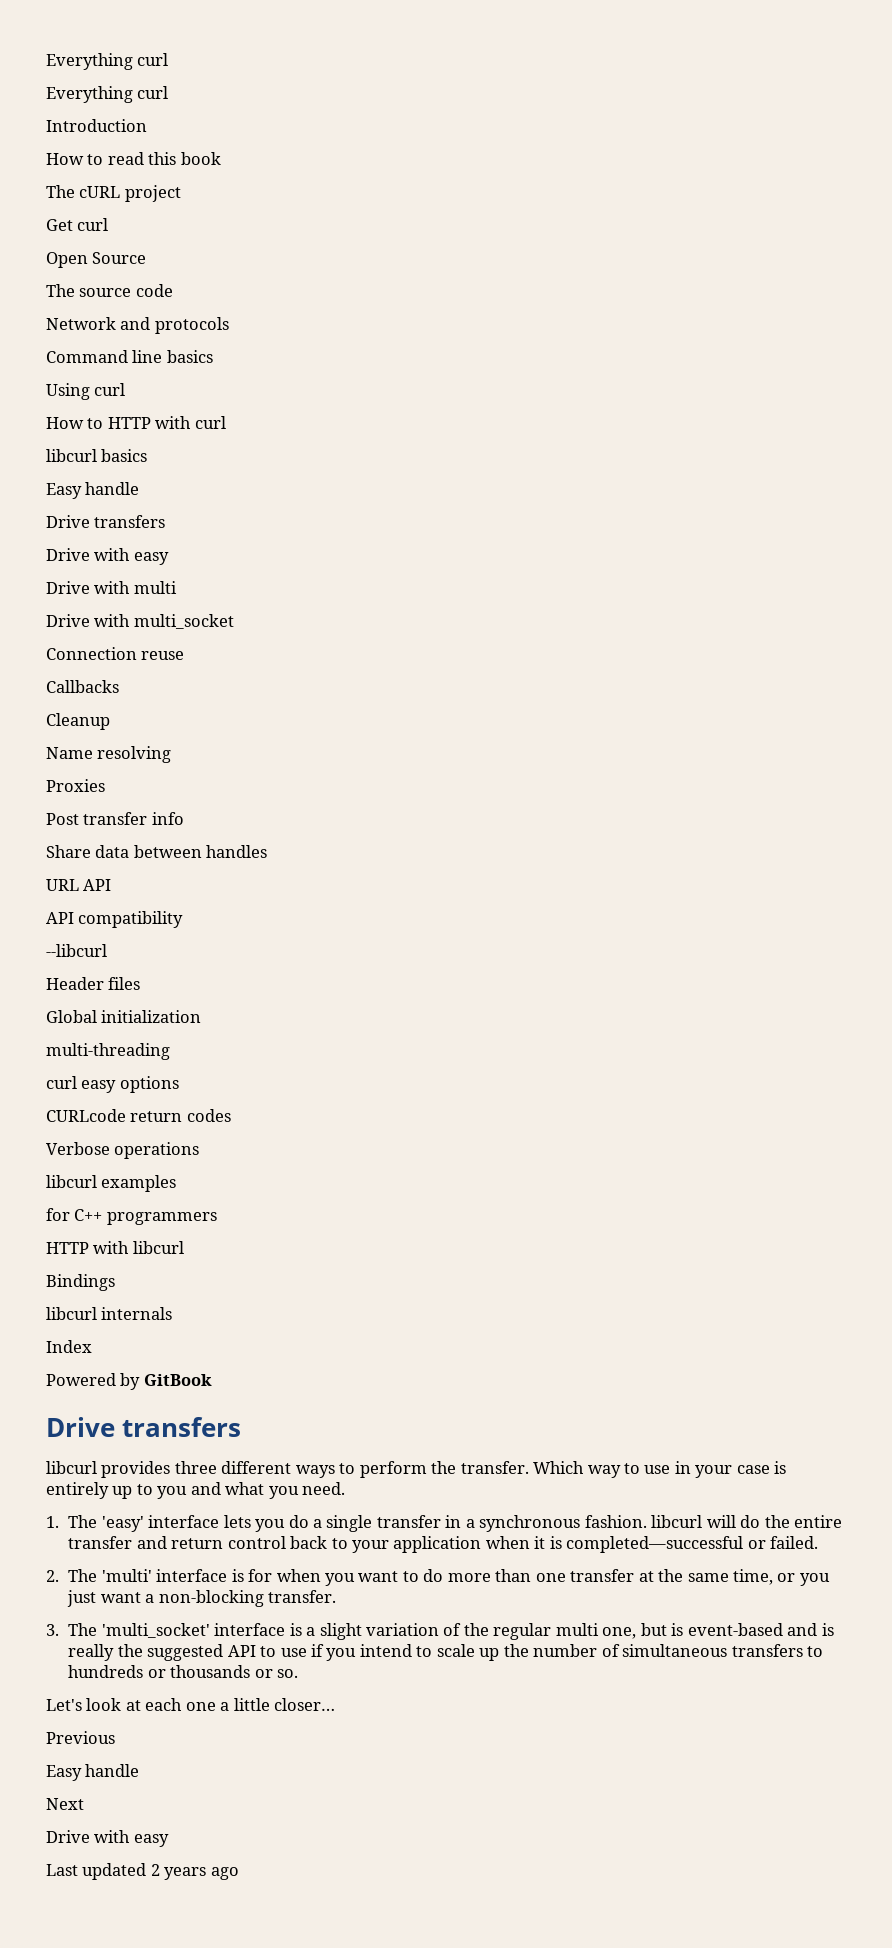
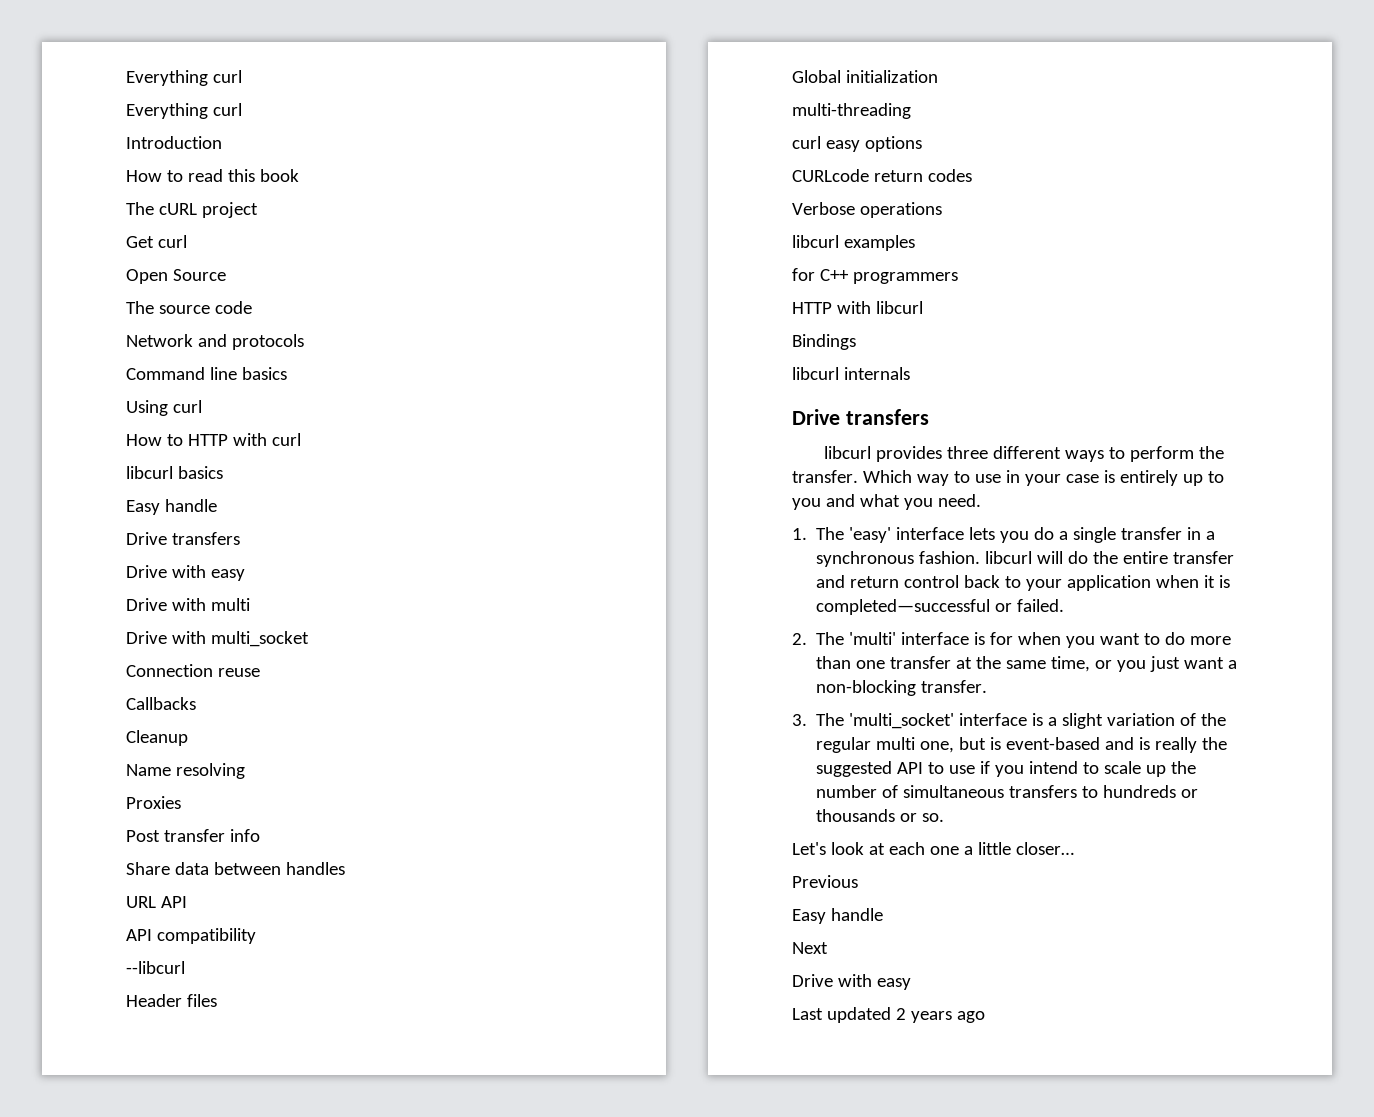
[46,1340,92,1353] [46,1373,212,1390] // Index // Powered by GitBook -> (910, 373) none

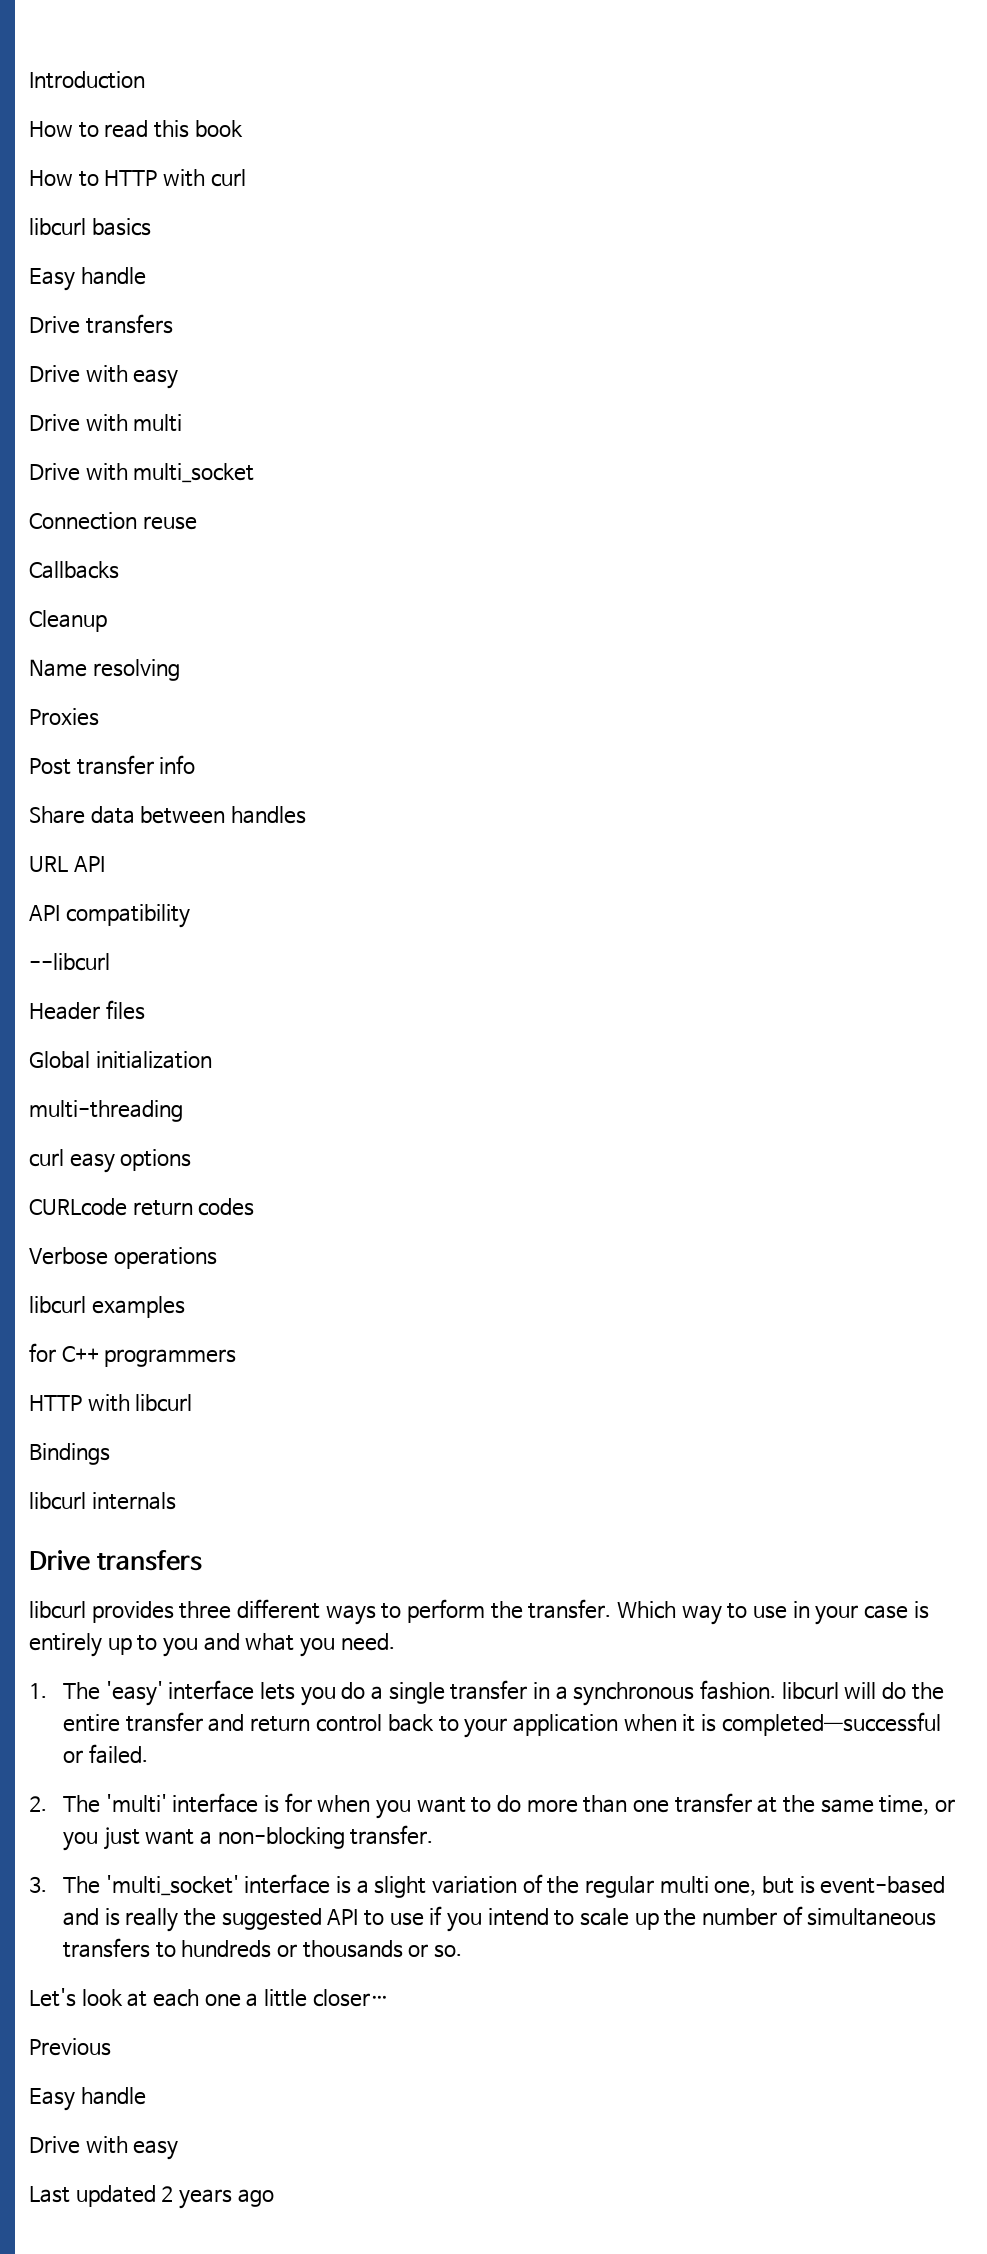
[126,70,242,86] [126,103,242,119] Everything curl // Everything curl // -> (29, 80) none
[126,202,258,218] [126,235,187,248] [126,269,226,284] [126,301,252,314] [126,334,304,350] [126,367,287,380] [126,400,202,416] // The cURL project // Get curl // Open Source // The source code // Network and protocols // Command line basics // Using curl -> (243, 128) none
[792,942,828,954] // Next -> (146, 2096) none

